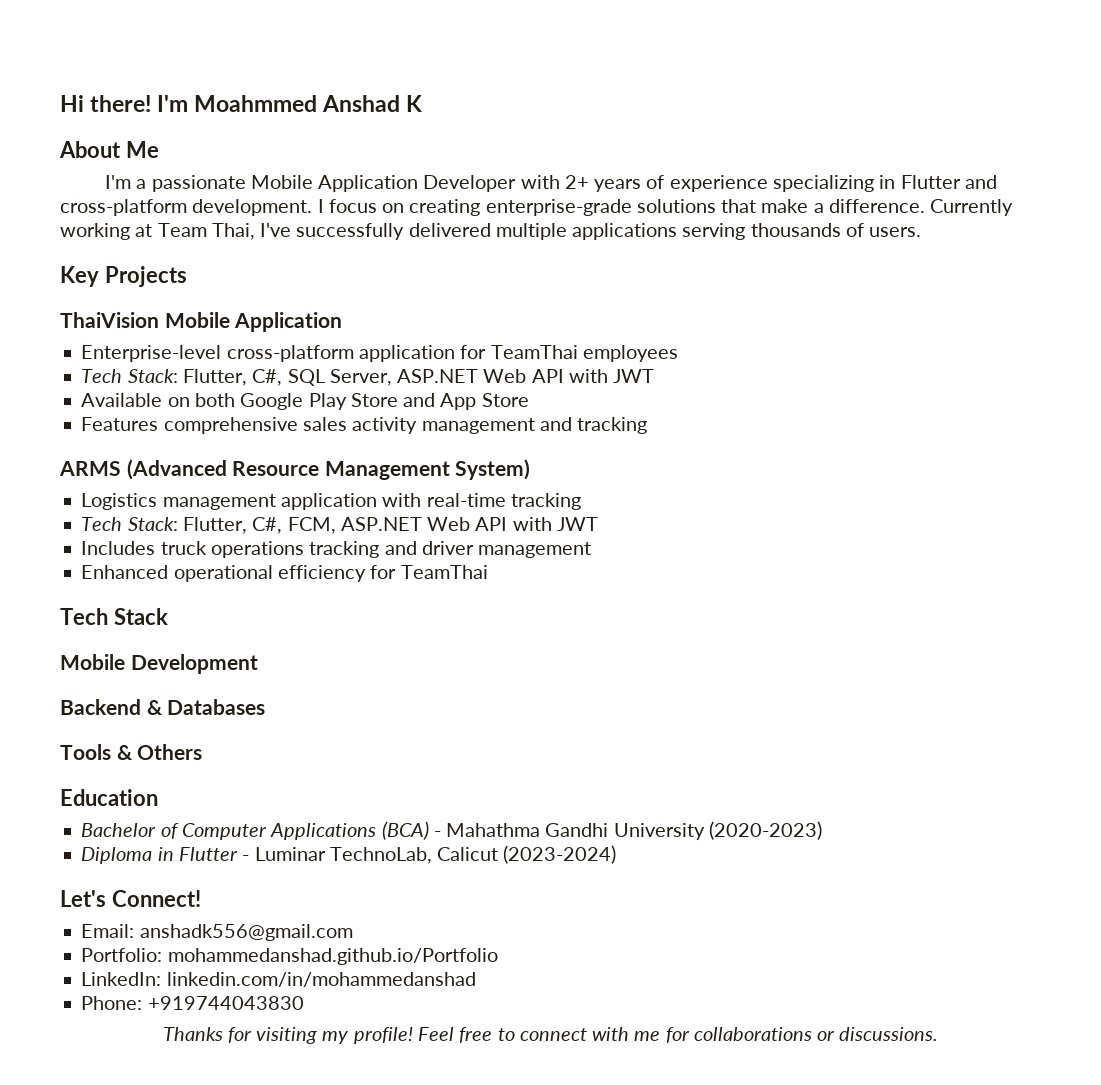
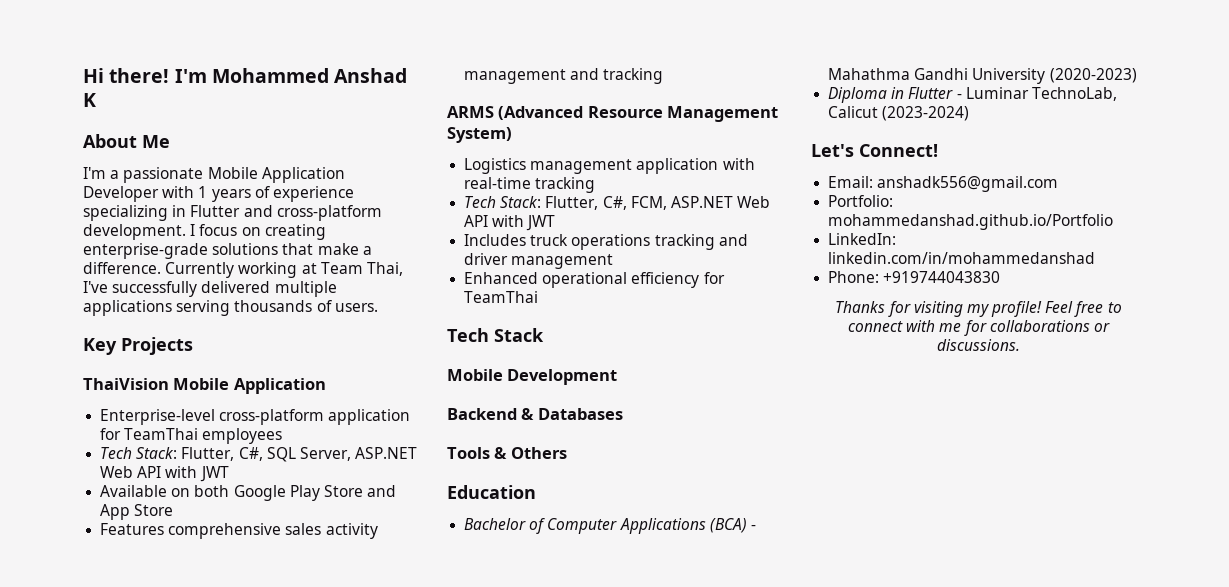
[194,95,318,112] Moahmmed -> [211,68,329,83] Mohammed
[564,175,589,189] 2+ -> [198,186,208,198] 1

